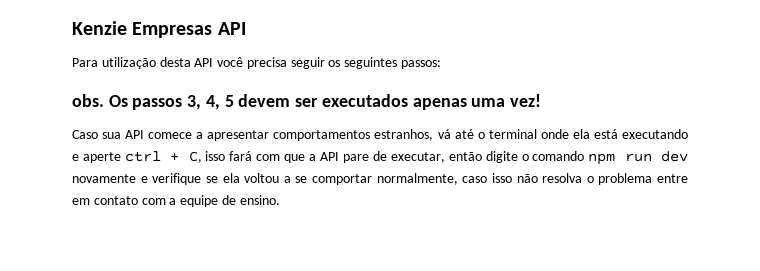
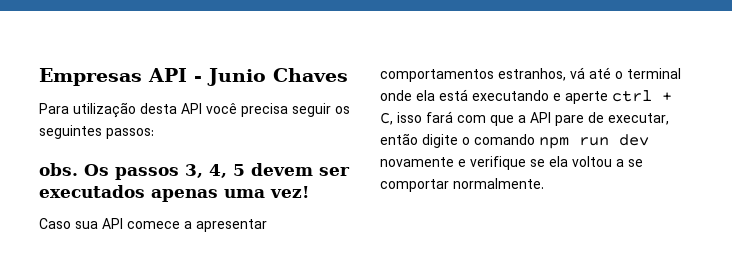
[72,21,127,35] Kenzie -> (39, 77) none
(246, 28) none -> [194,68,348,86] - Junio Chaves
[376,173,688,185] [72,195,280,207] normalmente, caso isso não resolva o problema entre em contato com a equipe de ensino. -> [453,178,544,189] normalmente.

